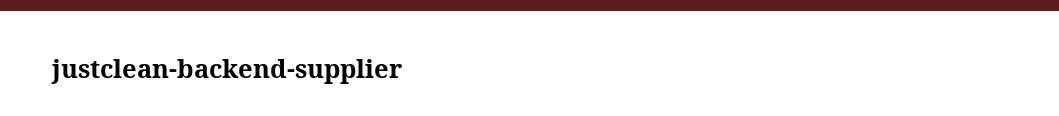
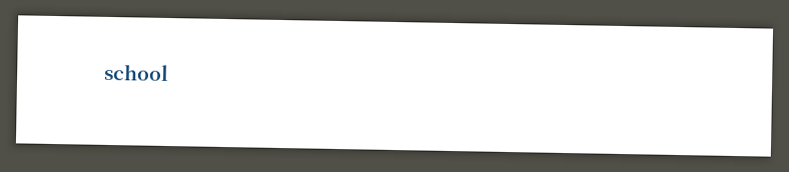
[51,59,402,84] justclean-backend-supplier -> [104,63,169,82] school

